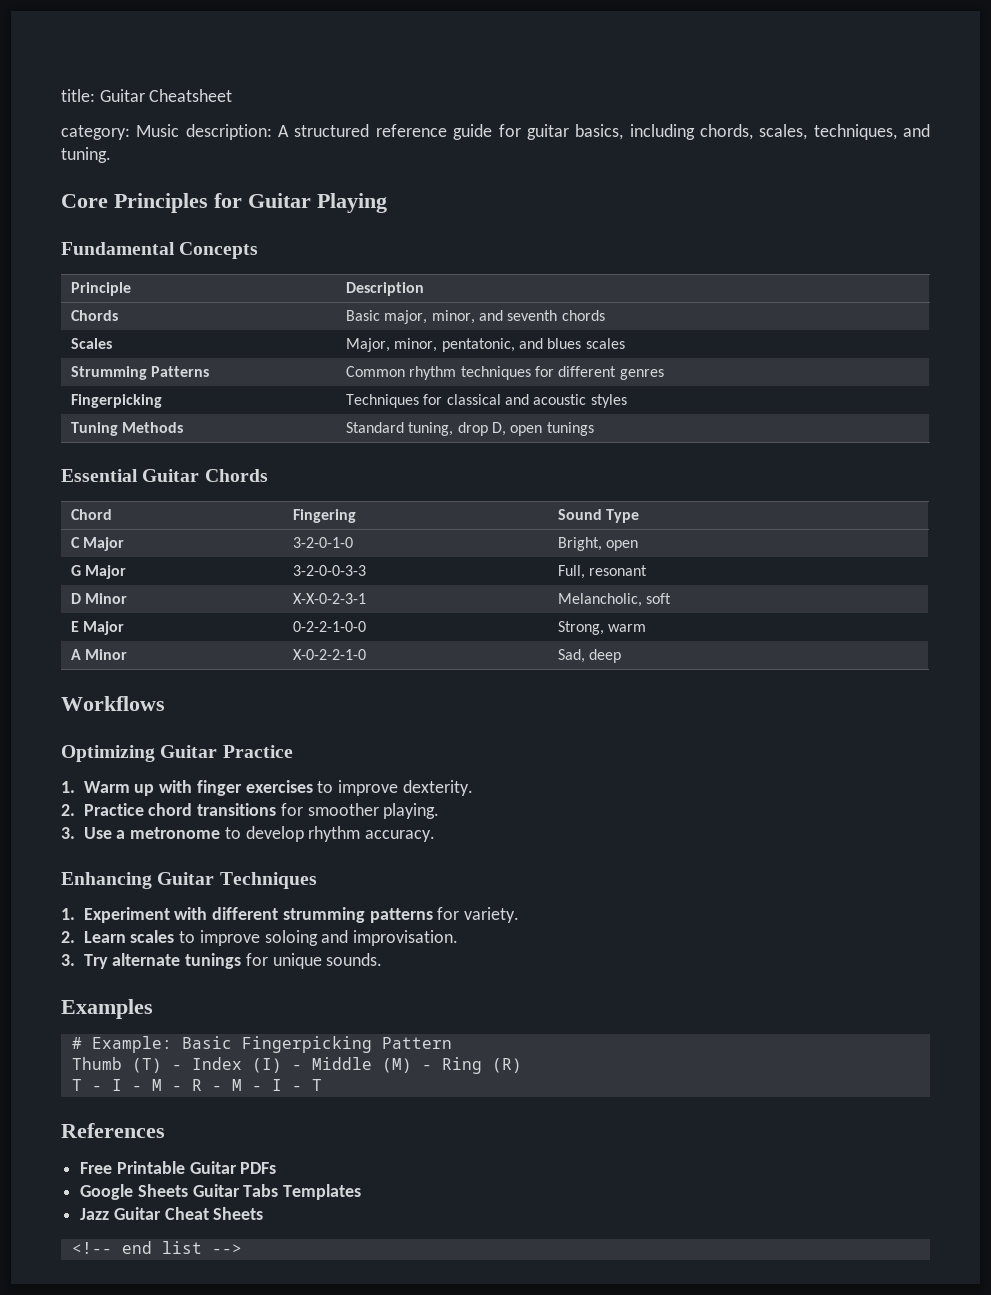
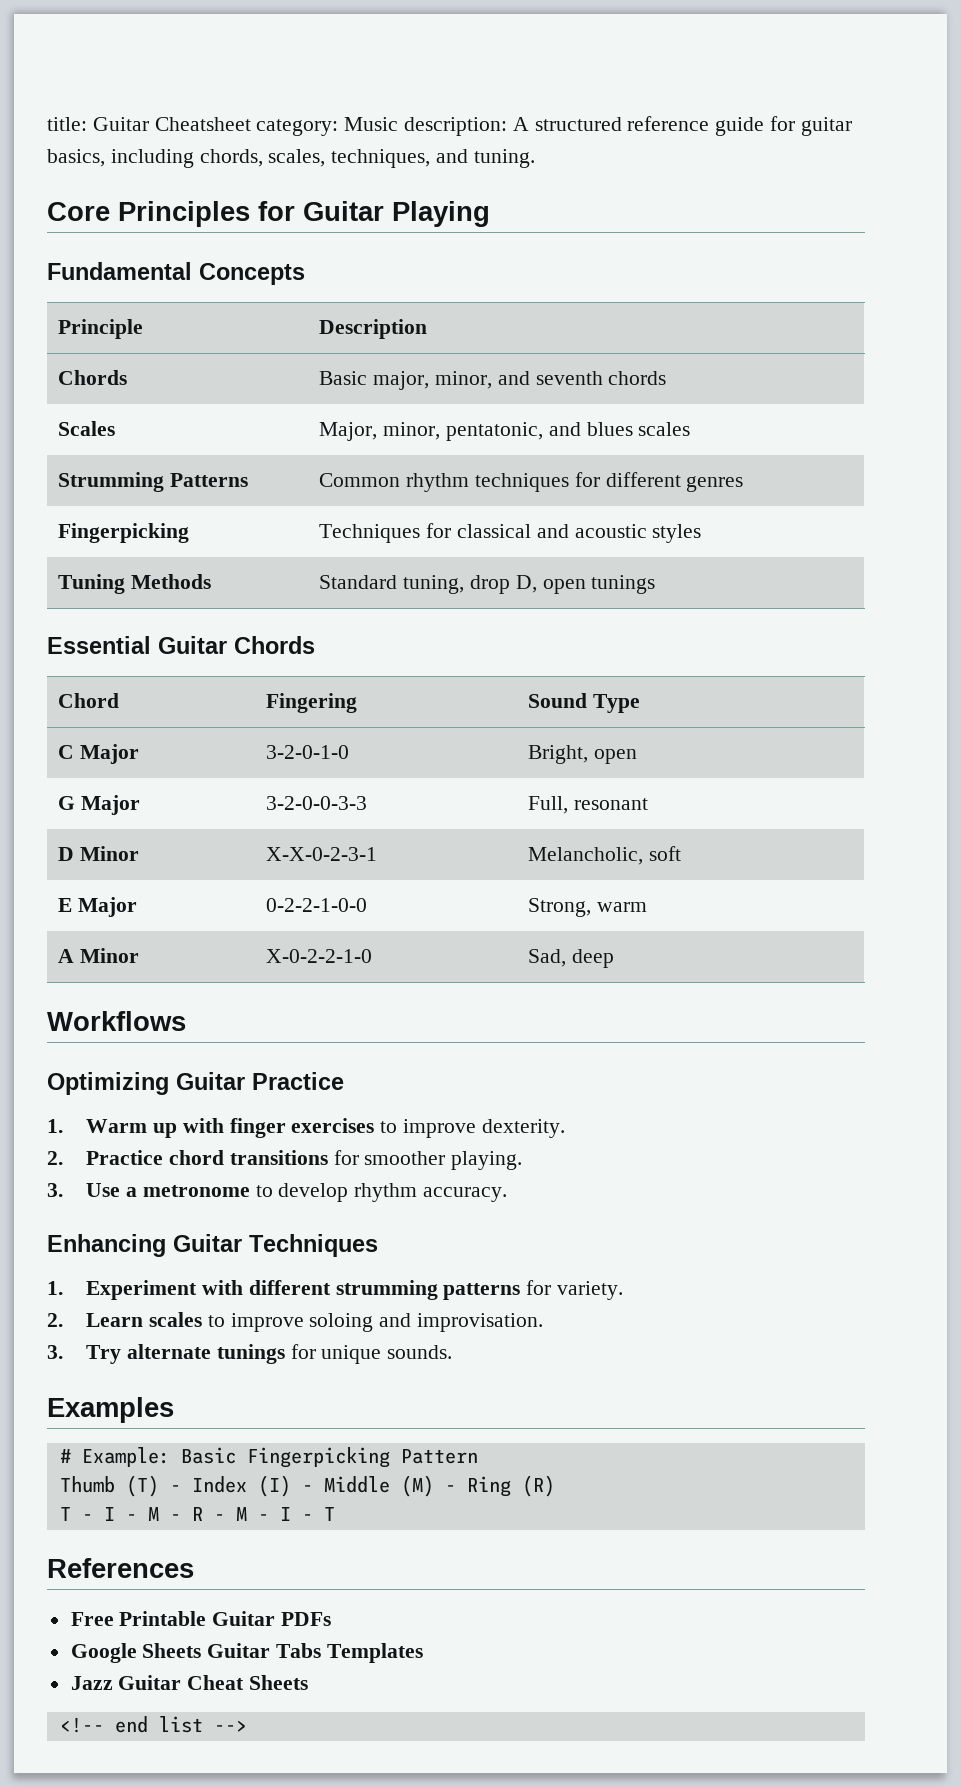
(233, 95) // -> (251, 124) none

